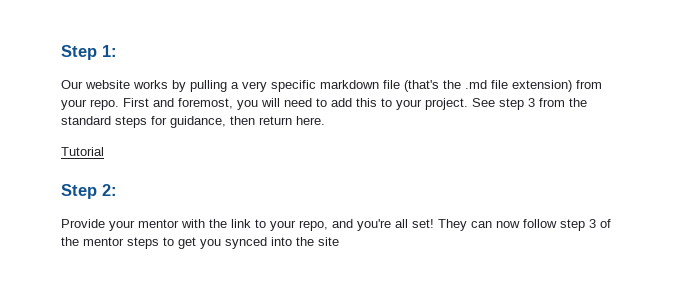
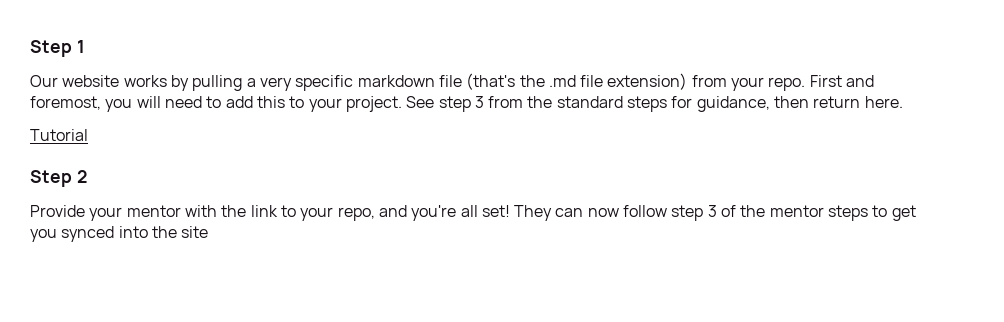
[61,45,117,60] Step 1: -> [30,40,85,57] Step 1
[102,184,117,196] 2: -> [76,170,87,183] 2

